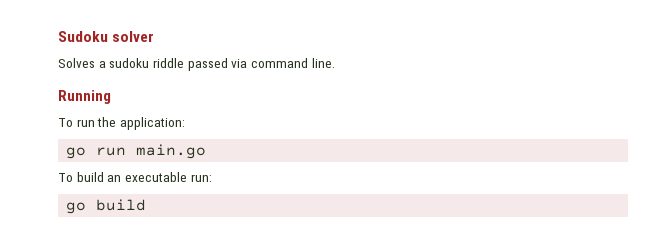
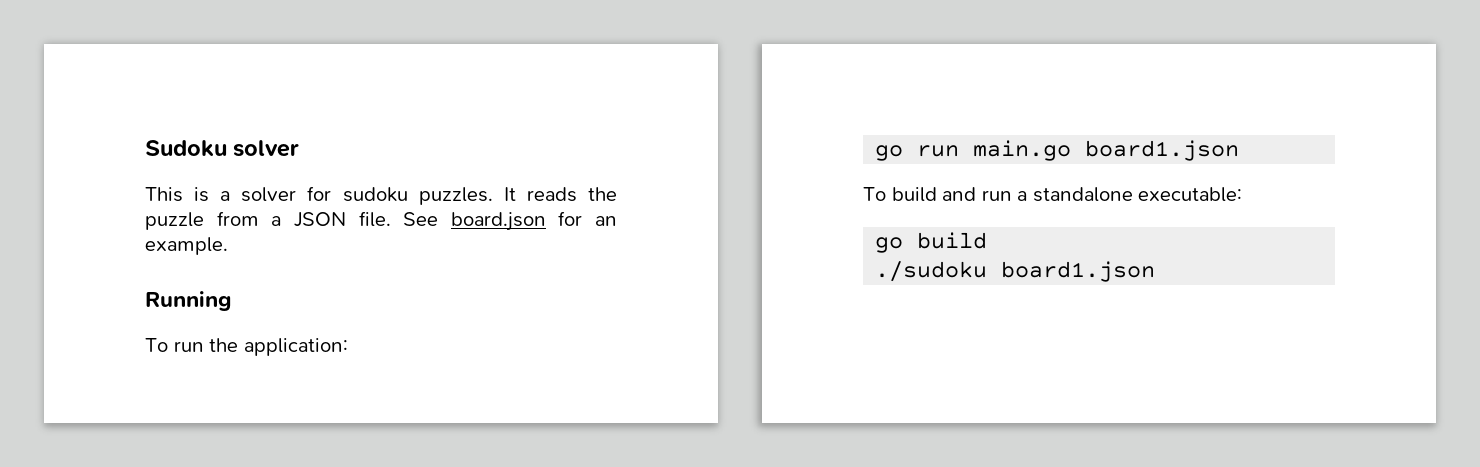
[58,58,335,71] Solves a sudoku riddle passed via command line. -> [145,186,617,205] [145,211,617,231] [145,237,228,255] This is a solver for sudoku puzzles. It reads the puzzle from a JSON file. See board.json for an example.
(207, 151) none -> [1085,140,1240,161] board1.json
[107,172,212,182] an executable run: -> [942,187,1243,202] and run a standalone executable:
(147, 205) none -> [875,261,1156,282] // ./sudoku board1.json

